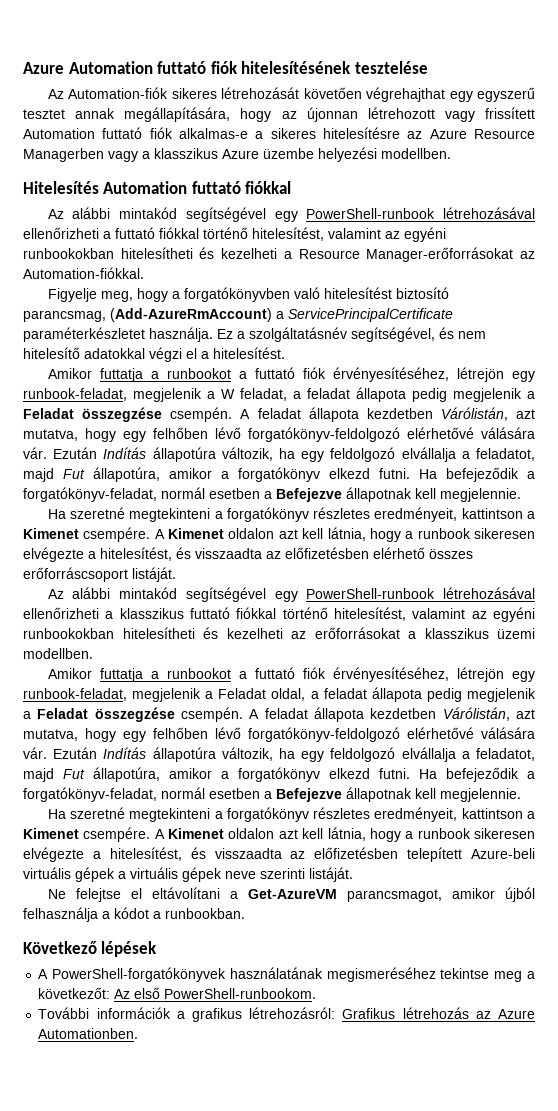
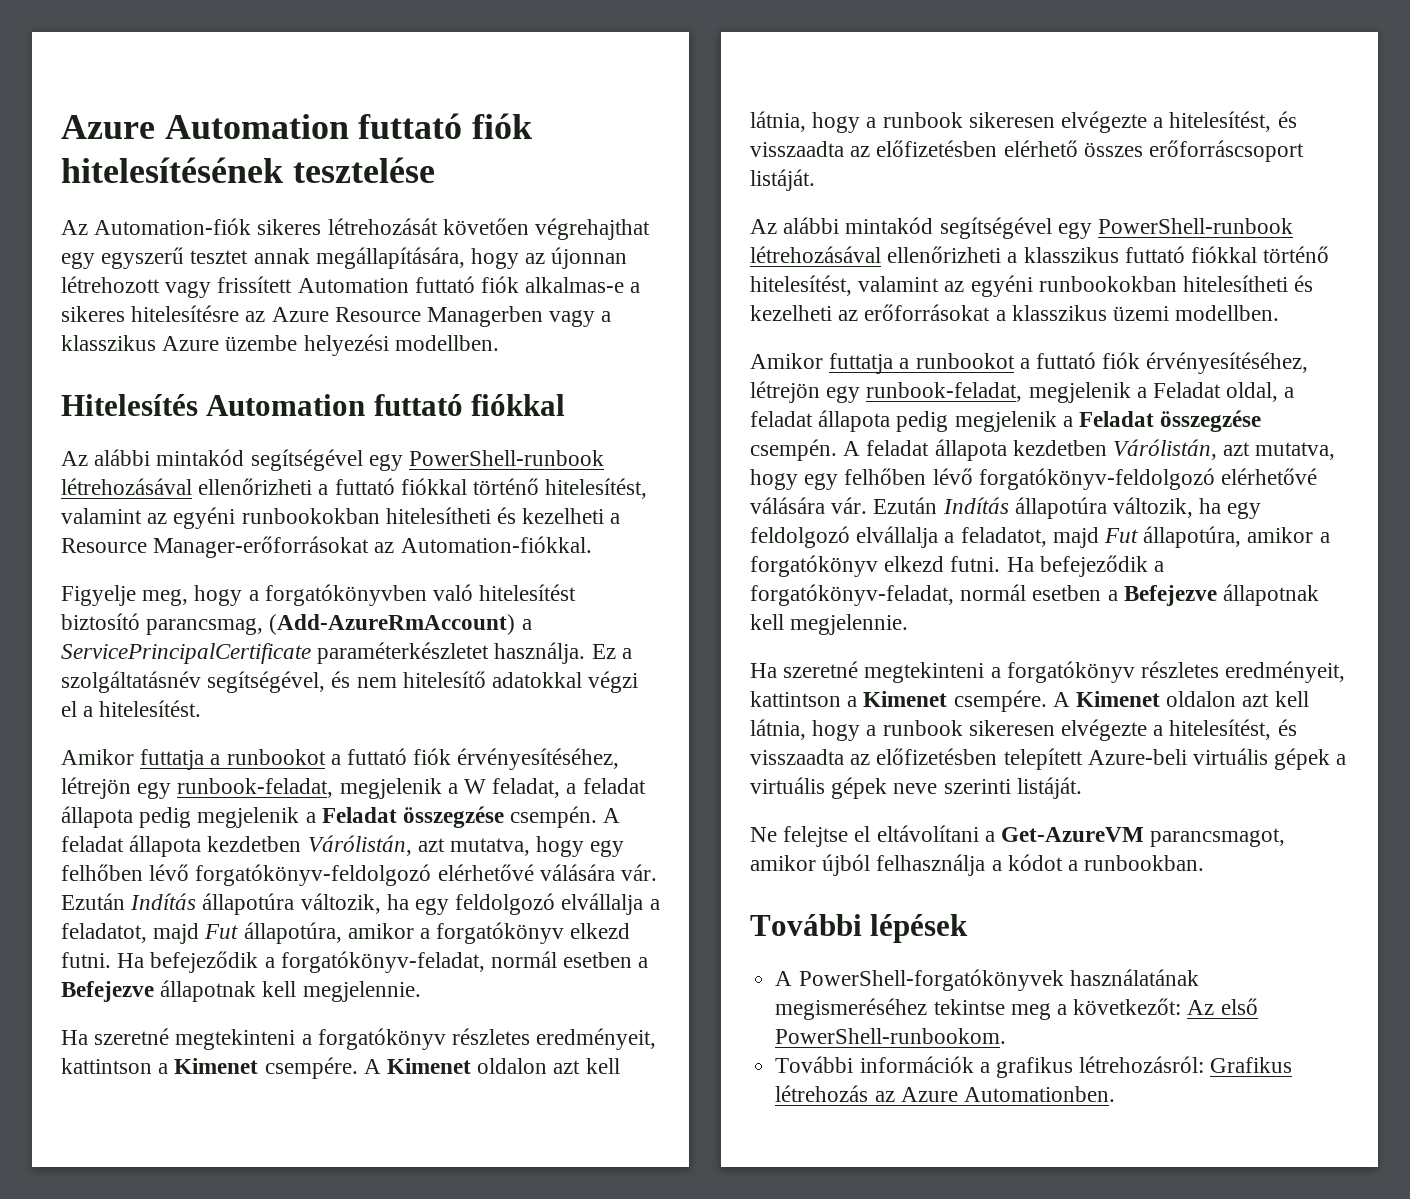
[23,941,97,954] Következő -> [750,914,862,936] További

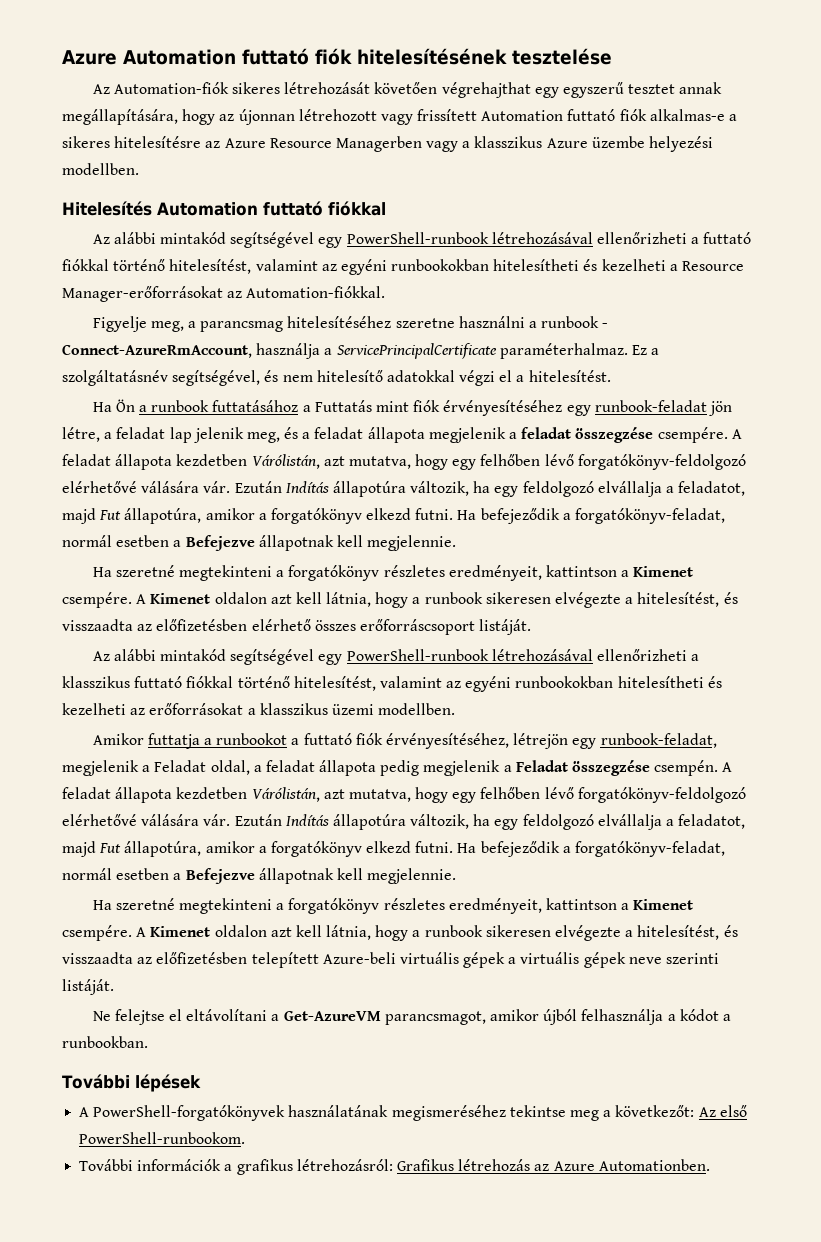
[194,584,577,606] [61,613,532,635] [61,642,586,664] hogy a forgatókönyvben való hitelesítést biztosító parancsmag, (Add-AzureRmAccount) a ServicePrincipalCertificate paraméterkészletet használja. -> [188,316,609,332] [62,343,628,359] a parancsmag hitelesítéséhez szeretne használni a runbook - Connect-AzureRmAccount, használja a ServicePrincipalCertificate paraméterhalmaz.
[61,748,620,770] [61,777,646,799] [61,806,598,828] Amikor futtatja a runbookot a futtató fiók érvényesítéséhez, létrejön egy runbook-feladat, megjelenik a W feladat, a feladat állapota pedig megjelenik a Feladat összegzése csempén. -> [92,399,732,416] [62,427,728,443] Ha Ön a runbook futtatásához a Futtatás mint fiók érvényesítéséhez egy runbook-feladat jön létre, a feladat lap jelenik meg, és a feladat állapota megjelenik a feladat összegzése csempére.

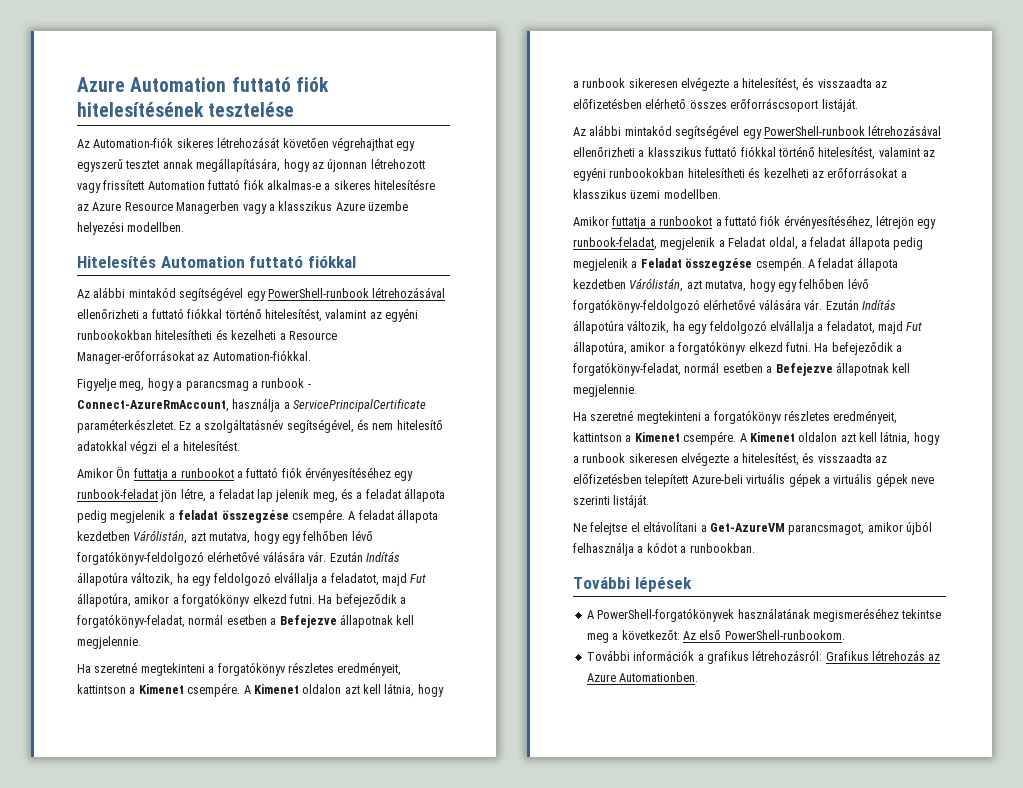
(184, 326) none -> [147,378,174,391] hogy
[287,316,525,328] hitelesítéséhez szeretne használni -> (249, 385) none
[499,343,628,359] paraméterhalmaz. -> [77,419,176,433] paraméterkészletet.
[92,399,409,412] Ha Ön a runbook futtatásához a Futtatás mint -> [77,467,279,481] Amikor Ön futtatja a runbookot a futtató
(425, 435) none -> [77,510,107,523] pedig

